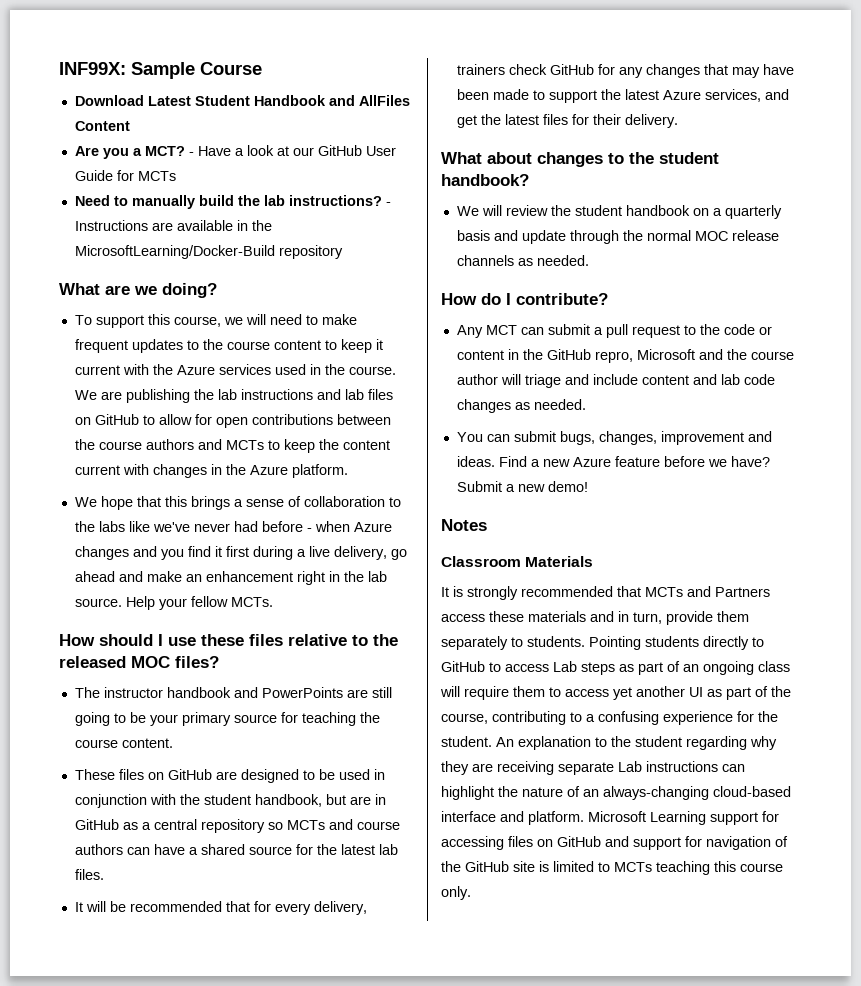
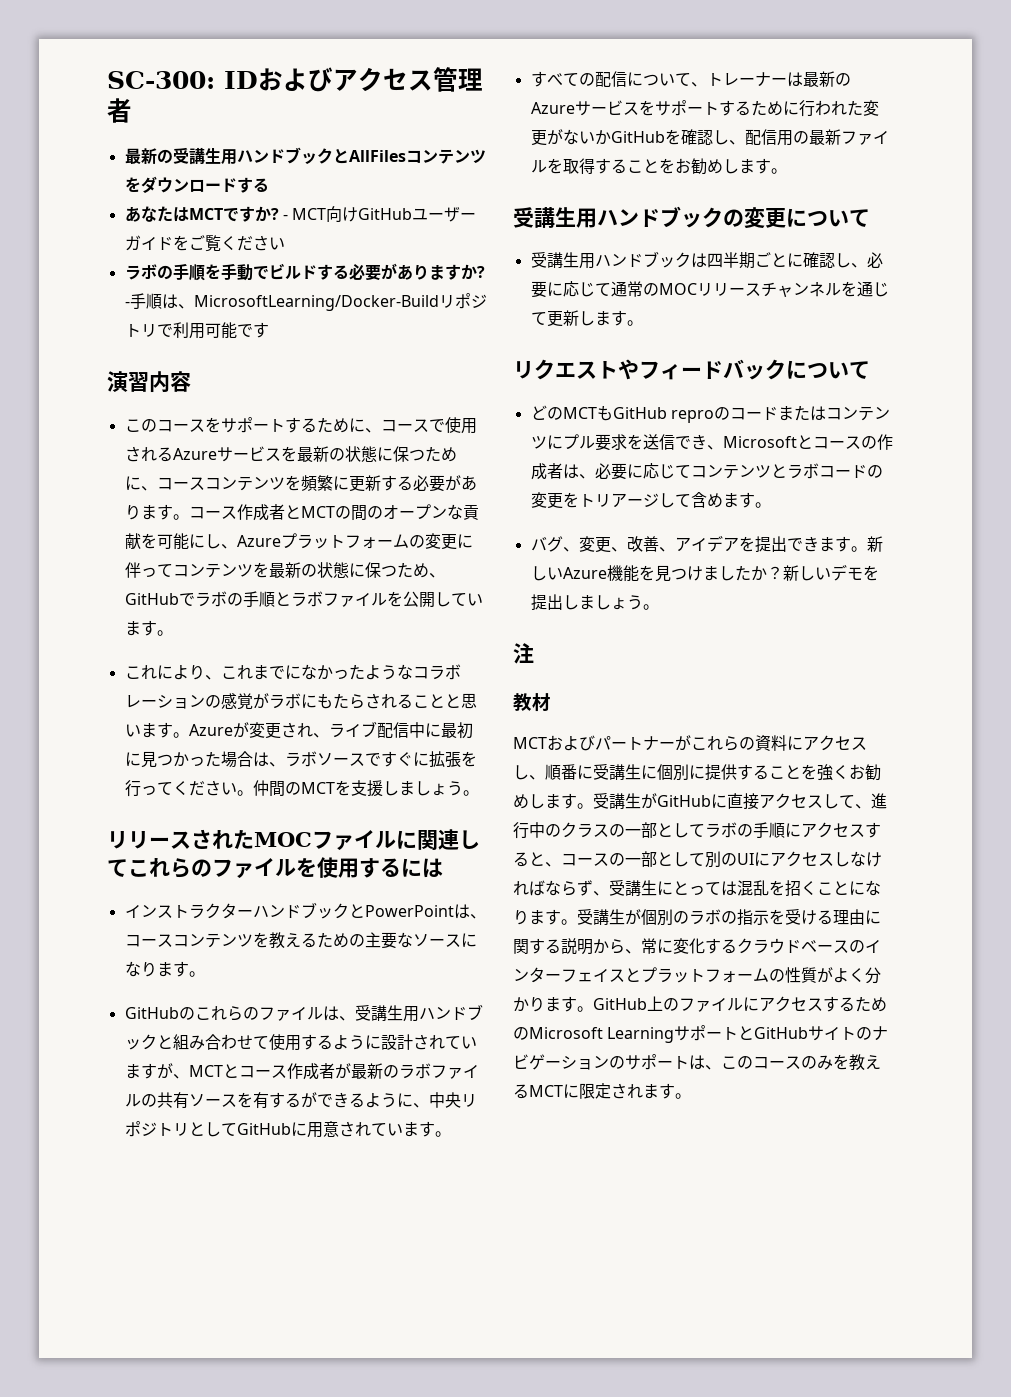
[59,62,262,79] [74,95,410,106] [74,121,130,131] [74,145,396,159] [74,170,176,181] [74,195,391,209] [74,220,272,231] [74,245,343,259] [59,283,217,298] [74,314,357,328] [74,339,383,353] [74,364,396,375] [74,389,393,403] [74,414,391,428] [74,439,390,453] [74,464,348,478] [74,496,401,510] [74,521,392,532] [74,546,407,560] [74,571,387,585] [74,596,273,610] [59,634,398,646] [59,656,219,668] [74,687,392,698] [74,712,380,726] [74,738,173,748] [74,769,385,783] [74,794,386,808] [74,819,400,833] [74,844,398,855] [74,869,104,880] [74,901,367,915] [456,64,794,78] [456,89,789,103] [456,114,678,128] [441,152,719,167] [441,174,529,186] [456,205,782,219] [456,230,779,244] [456,255,589,266] [441,293,608,305] [456,324,772,338] [456,349,794,363] [456,374,775,388] [456,399,586,413] [456,431,772,445] [456,456,770,467] [456,481,588,492] [441,519,487,531] [441,556,594,567] [441,586,770,600] [441,611,749,625] [441,636,764,650] [441,661,790,675] [440,686,791,700] [441,711,778,725] [441,736,777,750] [441,761,745,775] [441,786,791,800] [441,811,779,825] [441,836,788,850] [441,861,783,875] [441,886,471,900] INF99X: Sample Course // Download Latest Student Handbook and AllFiles Content // Are you a MCT? - Have a look at our GitHub User Guide for MCTs // Need to manually build the lab instructions? - Instructions are available in the MicrosoftLearning/Docker-Build repository // What are we doing? // To support this course, we will need to make frequent updates to the course content to keep it current with the Azure services used in the course. We are publishing the lab instructions and lab files on GitHub to allow for open contributions between the course authors and MCTs to keep the content current with changes in the Azure platform. // We hope that this brings a sense of collaboration to the labs like we've never had before - when Azure changes and you find it first during a live delivery, go ahead and make an enhancement right in the lab source. Help your fellow MCTs. // How should I use these files relative to the released MOC files? // The instructor handbook and PowerPoints are still going to be your primary source for teaching the course content. // These files on GitHub are designed to be used in conjunction with the student handbook, but are in GitHub as a central repository so MCTs and course authors can have a shared source for the latest lab files. // It will be recommended that for every delivery, trainers check GitHub for any changes that may have been made to support the latest Azure services, and get the latest files for their delivery. // What about changes to the student handbook? // We will review the student handbook on a quarterly basis and update through the normal MOC release channels as needed. // How do I contribute? // Any MCT can submit a pull request to the code or content in the GitHub repro, Microsoft and the course author will triage and include content and lab code changes as needed. // You can submit bugs, changes, improvement and ideas. Find a new Azure feature before we have? Submit a new demo! // Notes // Classroom Materials // It is strongly recommended that MCTs and Partners access these materials and in turn, provide them separately to students. Pointing students directly to GitHub to access Lab steps as part of an ongoing class will require them to access yet another UI as part of the course, contributing to a confusing experience for the student. An explanation to the student regarding why they are receiving separate Lab instructions can highlight the nature of an always-changing cloud-based interface and platform. Microsoft Learning support for accessing files on GitHub and support for navigation of the GitHub site is limited to MCTs teaching this course only. -> [107,67,483,92] [107,98,132,123] [124,147,486,165] [124,176,269,193] [124,206,477,222] [124,235,285,252] [124,263,485,281] [124,293,487,311] [124,322,269,339] [107,371,191,393] [124,417,477,434] [124,446,457,462] [124,475,477,492] [124,504,479,521] [124,533,473,550] [124,562,445,578] [124,591,483,608] [124,620,173,636] [124,664,461,680] [124,693,477,710] [124,721,473,739] [124,751,477,768] [124,780,479,797] [107,829,480,850] [107,857,443,878] [124,902,486,919] [124,932,477,949] [124,961,205,977] [124,1004,483,1022] [124,1034,477,1051] [124,1063,479,1080] [124,1092,477,1109] [124,1121,451,1138] [530,71,851,87] [530,100,879,117] [530,129,889,146] [530,158,787,175] [513,206,870,229] [530,251,883,269] [530,281,889,298] [530,310,643,327] [513,359,870,380] [530,405,890,423] [530,434,893,451] [530,463,883,480] [530,492,771,509] [530,535,883,553] [530,564,879,582] [530,594,659,611] [513,643,534,664] [513,693,551,712] [513,735,867,751] [513,764,881,781] [513,793,887,810] [513,822,881,839] [513,851,882,868] [513,880,881,896] [513,909,881,926] [513,938,881,955] [513,967,881,984] [513,996,887,1012] [513,1025,889,1043] [513,1054,881,1071] [513,1083,691,1099] SC-300: IDおよびアクセス管理者 // 最新の受講生用ハンドブックとAllFilesコンテンツをダウンロードする // あなたはMCTですか? - MCT向けGitHubユーザーガイドをご覧ください // ラボの手順を手動でビルドする必要がありますか? -手順は、MicrosoftLearning/Docker-Buildリポジトリで利用可能です // 演習内容 // このコースをサポートするために、コースで使用されるAzureサービスを最新の状態に保つために、コースコンテンツを頻繁に更新する必要があります。コース作成者とMCTの間のオープンな貢献を可能にし、Azureプラットフォームの変更に伴ってコンテンツを最新の状態に保つため、GitHubでラボの手順とラボファイルを公開しています。 // これにより、これまでになかったようなコラボレーションの感覚がラボにもたらされることと思います。Azureが変更され、ライブ配信中に最初に見つかった場合は、ラボソースですぐに拡張を行ってください。仲間のMCTを支援しましょう。 // リリースされたMOCファイルに関連してこれらのファイルを使用するには // インストラクターハンドブックとPowerPointは、コースコンテンツを教えるための主要なソースになります。 // GitHubのこれらのファイルは、受講生用ハンドブックと組み合わせて使用するように設計されていますが、MCTとコース作成者が最新のラボファイルの共有ソースを有するができるように、中央リポジトリとしてGitHubに用意されています。 // すべての配信について、トレーナーは最新のAzureサービスをサポートするために行われた変更がないかGitHubを確認し、配信用の最新ファイルを取得することをお勧めします。 // 受講生用ハンドブックの変更について // 受講生用ハンドブックは四半期ごとに確認し、必要に応じて通常のMOCリリースチャンネルを通じて更新します。 // リクエストやフィードバックについて // どのMCTもGitHub reproのコードまたはコンテンツにプル要求を送信でき、Microsoftとコースの作成者は、必要に応じてコンテンツとラボコードの変更をトリアージして含めます。 // バグ、変更、改善、アイデアを提出できます。新しいAzure機能を見つけましたか？新しいデモを提出しましょう。 // 注 // 教材 // MCTおよびパートナーがこれらの資料にアクセスし、順番に受講生に個別に提供することを強くお勧めします。受講生がGitHubに直接アクセスして、進行中のクラスの一部としてラボの手順にアクセスすると、コースの一部として別のUIにアクセスしなければならず、受講生にとっては混乱を招くことになります。受講生が個別のラボの指示を受ける理由に関する説明から、常に変化するクラウドベースのインターフェイスとプラットフォームの性質がよく分かります。GitHub上のファイルにアクセスするためのMicrosoft LearningサポートとGitHubサイトのナビゲーションのサポートは、このコースのみを教えるMCTに限定されます。

